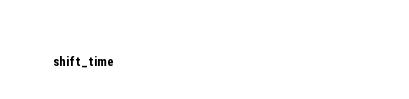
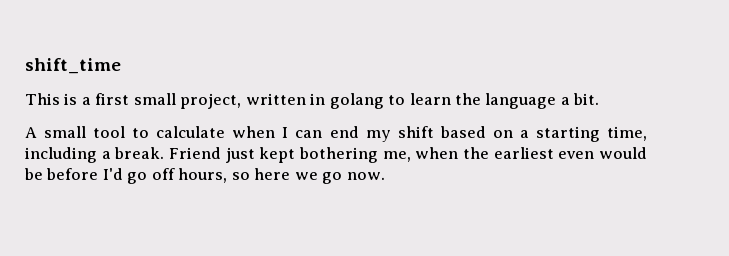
(114, 62) none -> [25,93,600,109] [25,126,648,142] [25,147,647,163] [24,168,385,184] // This is a first small project, written in golang to learn the language a bit. // A small tool to calculate when I can end my shift based on a starting time, including a break. Friend just kept bothering me, when the earliest even would be before I'd go off hours, so here we go now.

